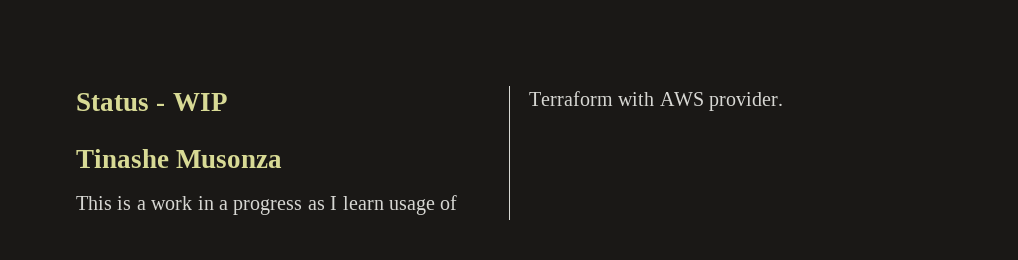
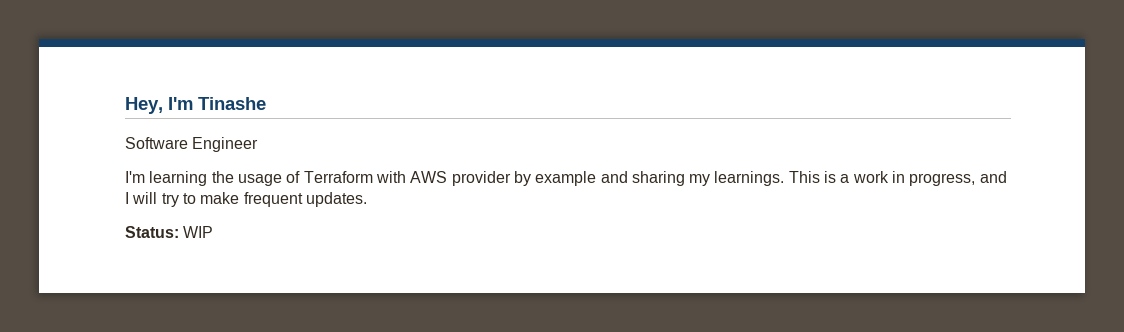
[76,93,228,111] [76,149,283,168] Status - WIP // Tinashe Musonza // -> [125,97,266,114] [125,137,259,152] [125,171,785,186] Hey, I'm Tinashe // Software Engineer // I'm learning the usage of Terraform with AWS provider by example and sharing my learnings.
[219,195,458,215] [529,91,784,111] a progress as I learn usage of Terraform with AWS provider. -> [909,171,1007,186] [125,192,367,207] [125,226,214,238] progress, and I will try to make frequent updates. // Status: WIP

